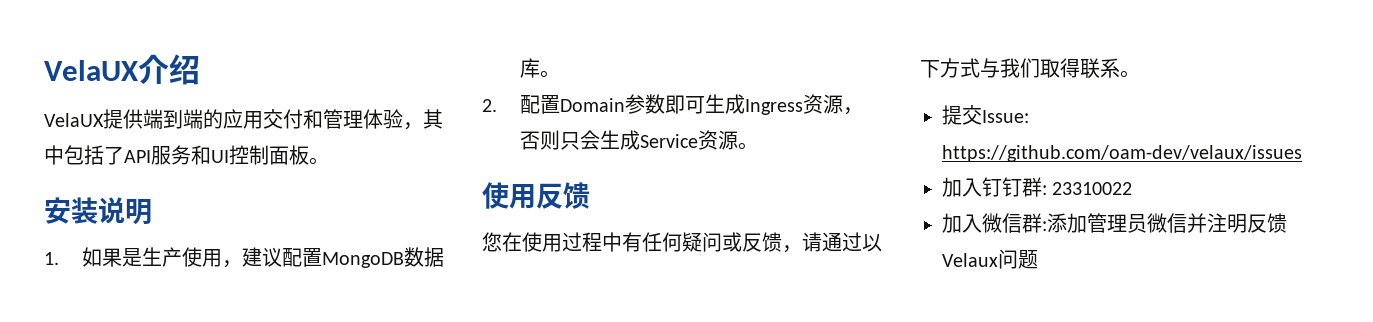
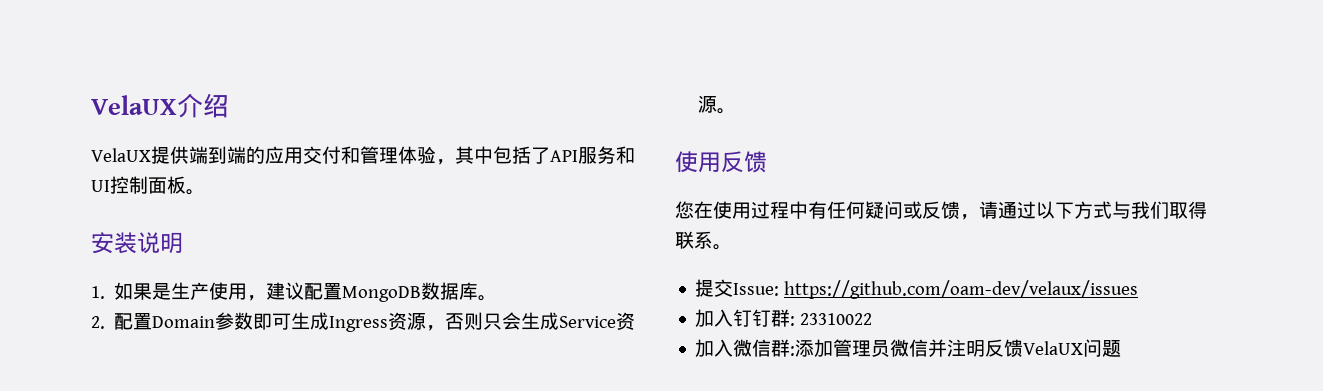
[942,253,998,267] Velaux -> [1023,341,1084,355] VelaUX

